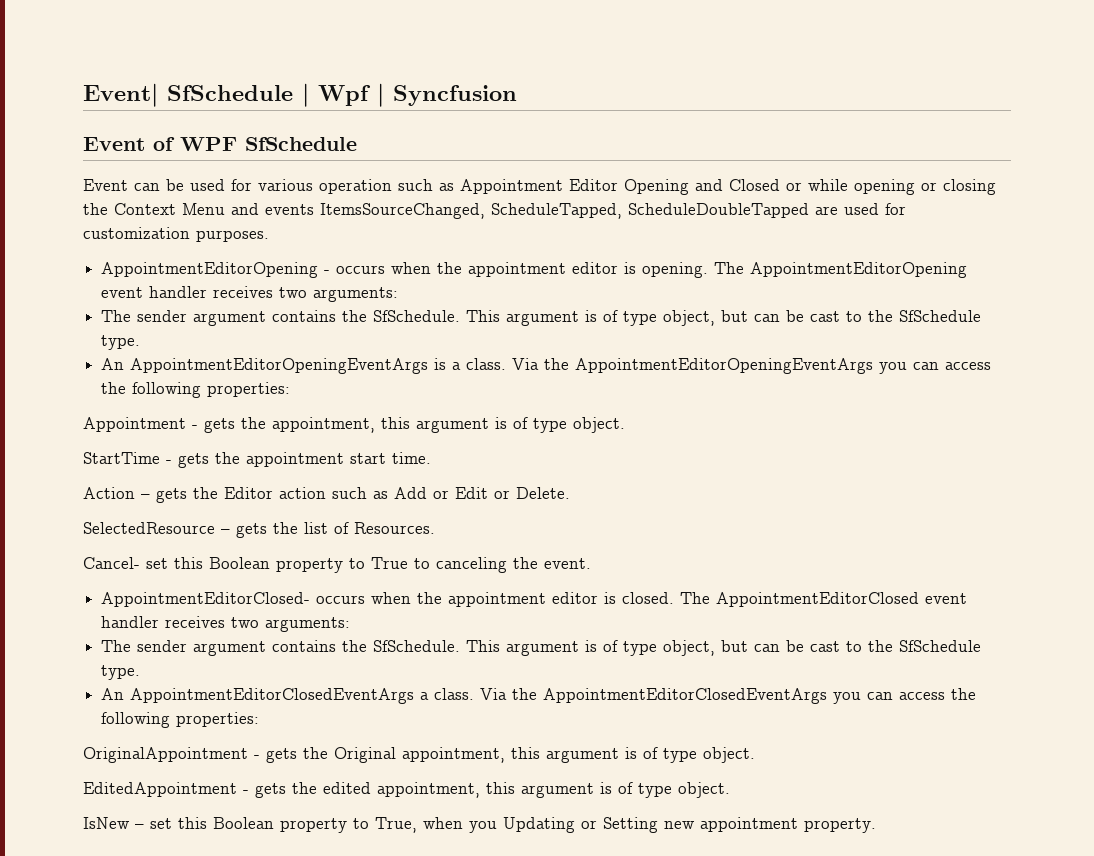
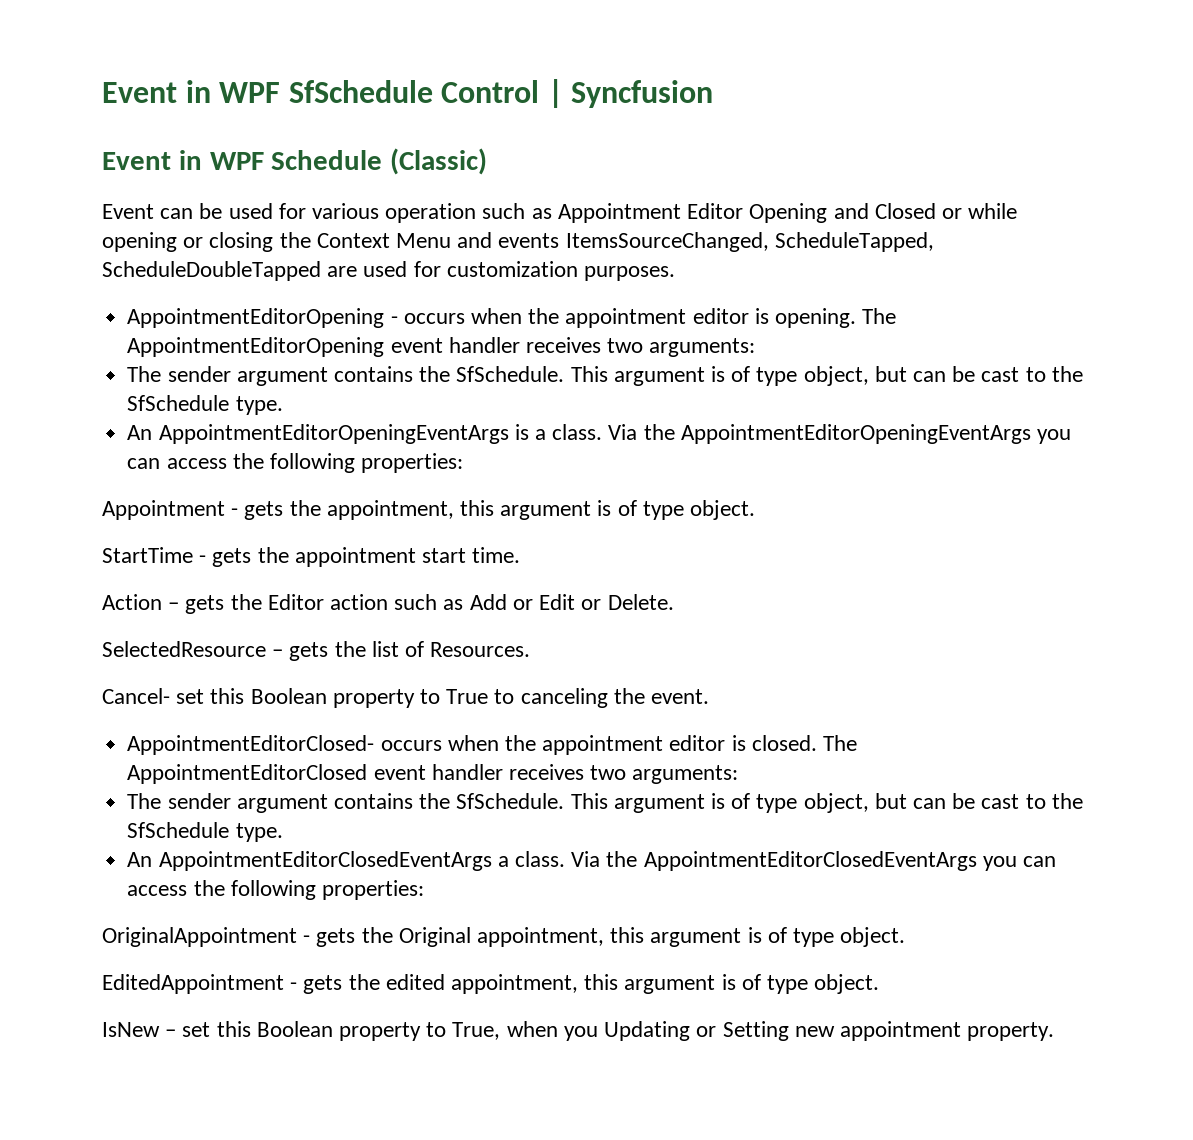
[83,83,371,107] Event| SfSchedule | Wpf -> [102,80,540,103] Event in WPF SfSchedule Control
[153,137,357,151] of WPF SfSchedule -> [178,148,488,175] in WPF Schedule (Classic)

